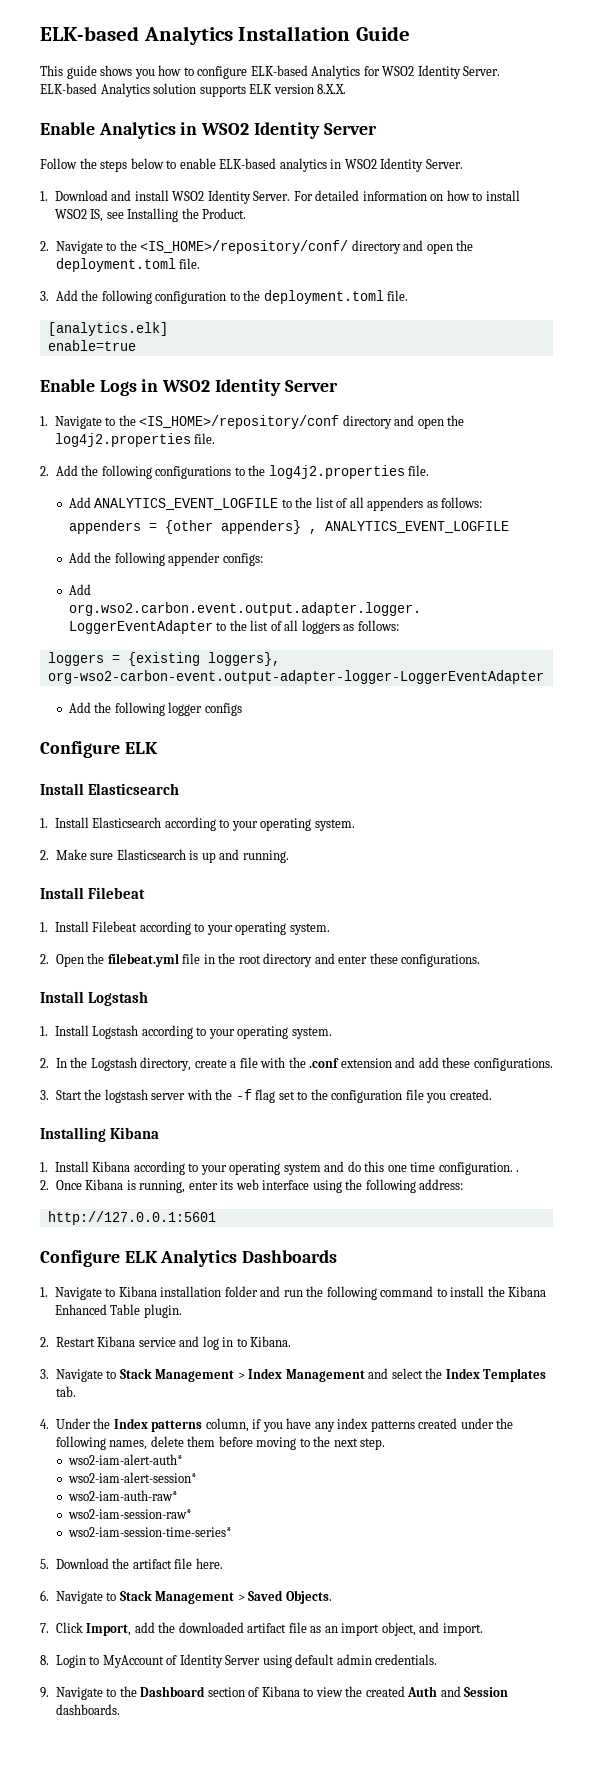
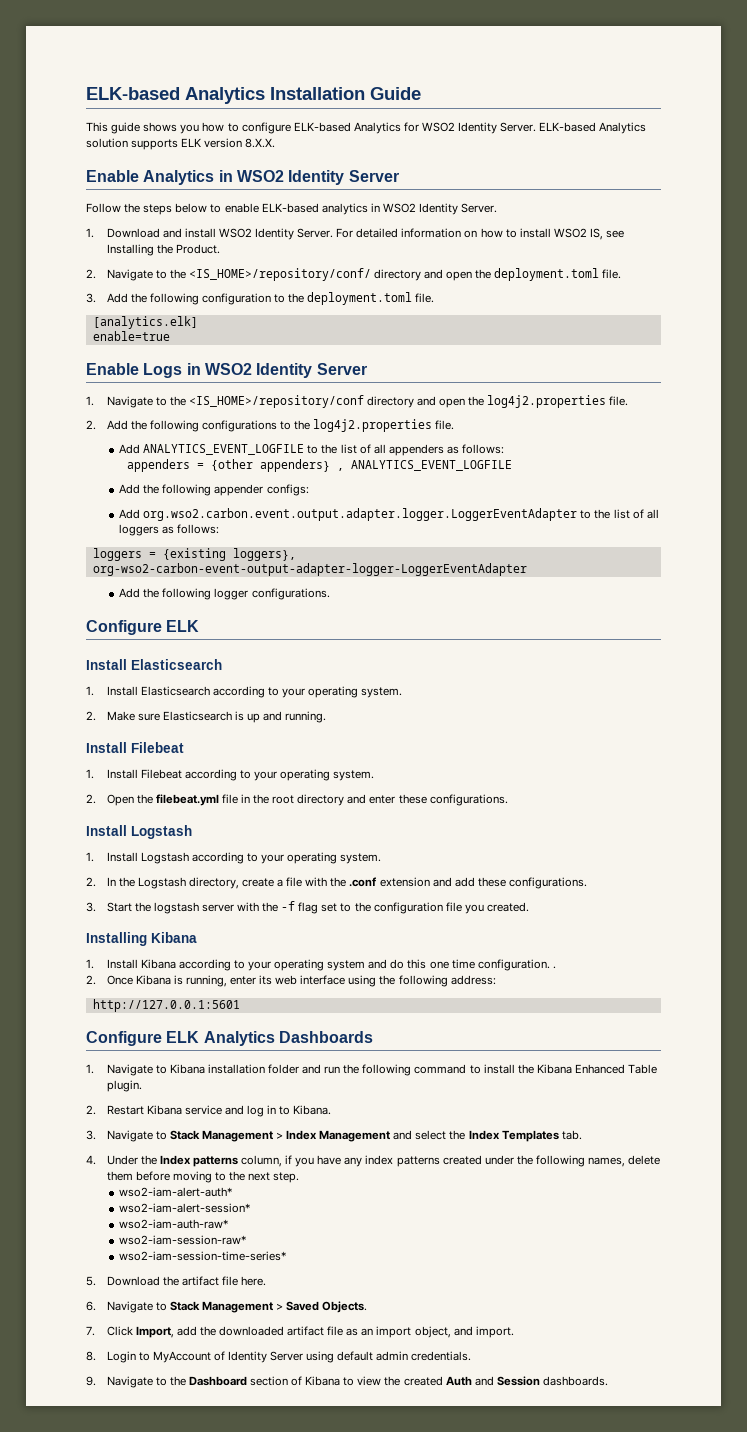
[47,670,544,684] org-wso2-carbon-event.output-adapter-logger-LoggerEventAdapter -> [92,563,527,576] org-wso2-carbon-event-output-adapter-logger-LoggerEventAdapter
[204,703,242,716] configs -> [251,588,330,600] configurations.

